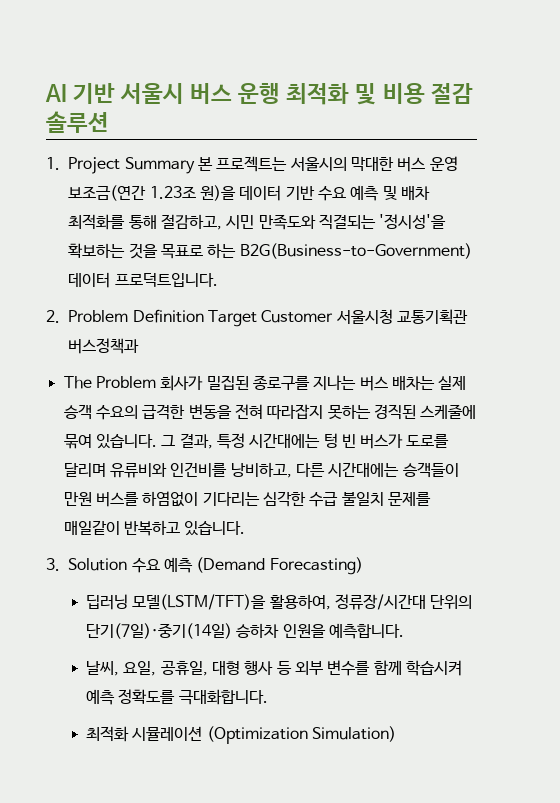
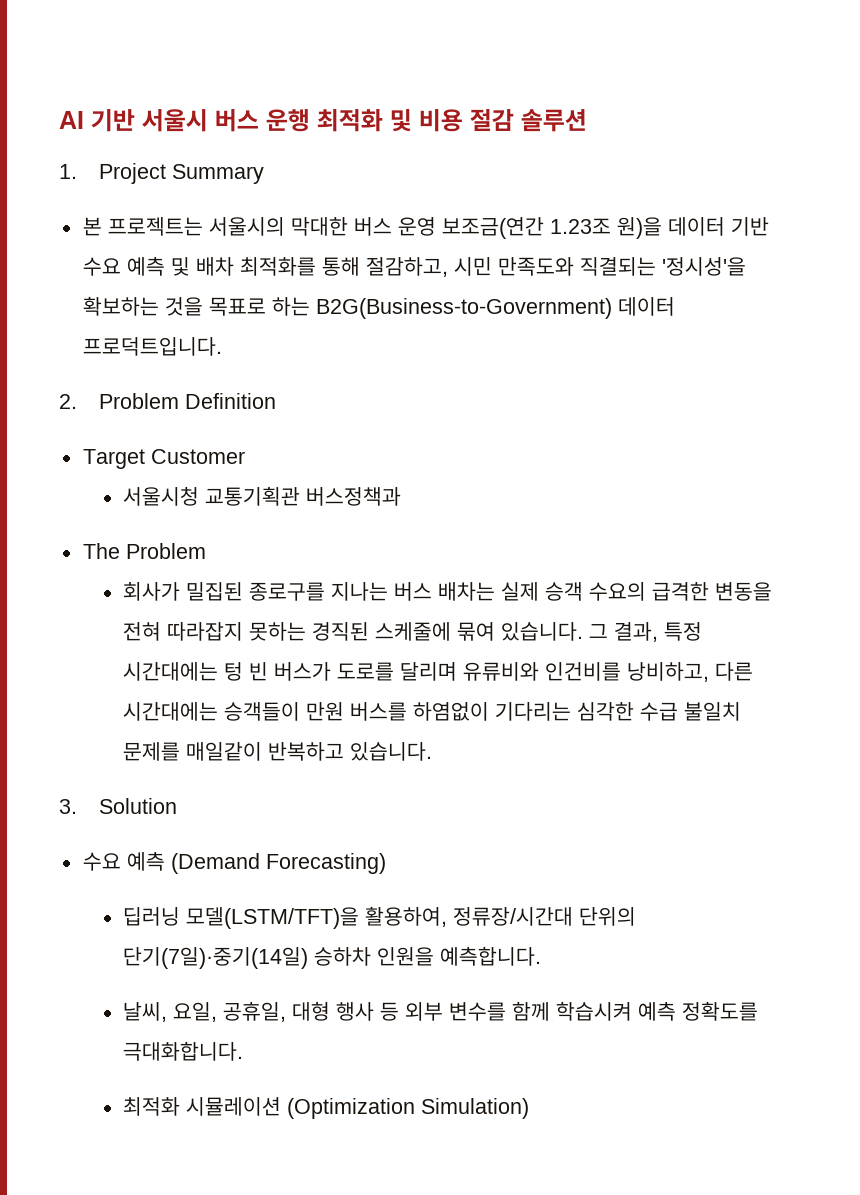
(195, 165) none -> (265, 174) //
(204, 316) none -> (277, 401) //
(334, 316) none -> (245, 456) //
(156, 382) none -> (206, 551) //
(128, 564) none -> (178, 806) //

